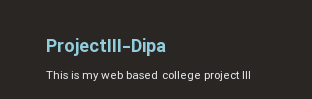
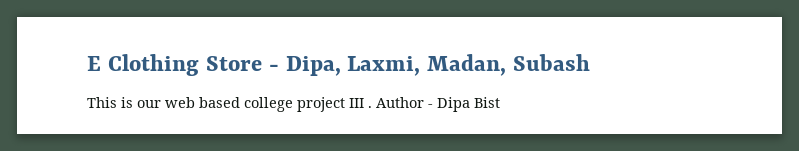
[46,38,166,56] ProjectIII-Dipa -> [87,54,591,76] E Clothing Store - Dipa, Laxmi, Madan, Subash
[82,73,100,81] my -> [137,100,161,108] our
(251, 75) none -> [368,97,500,112] . Author - Dipa Bist

